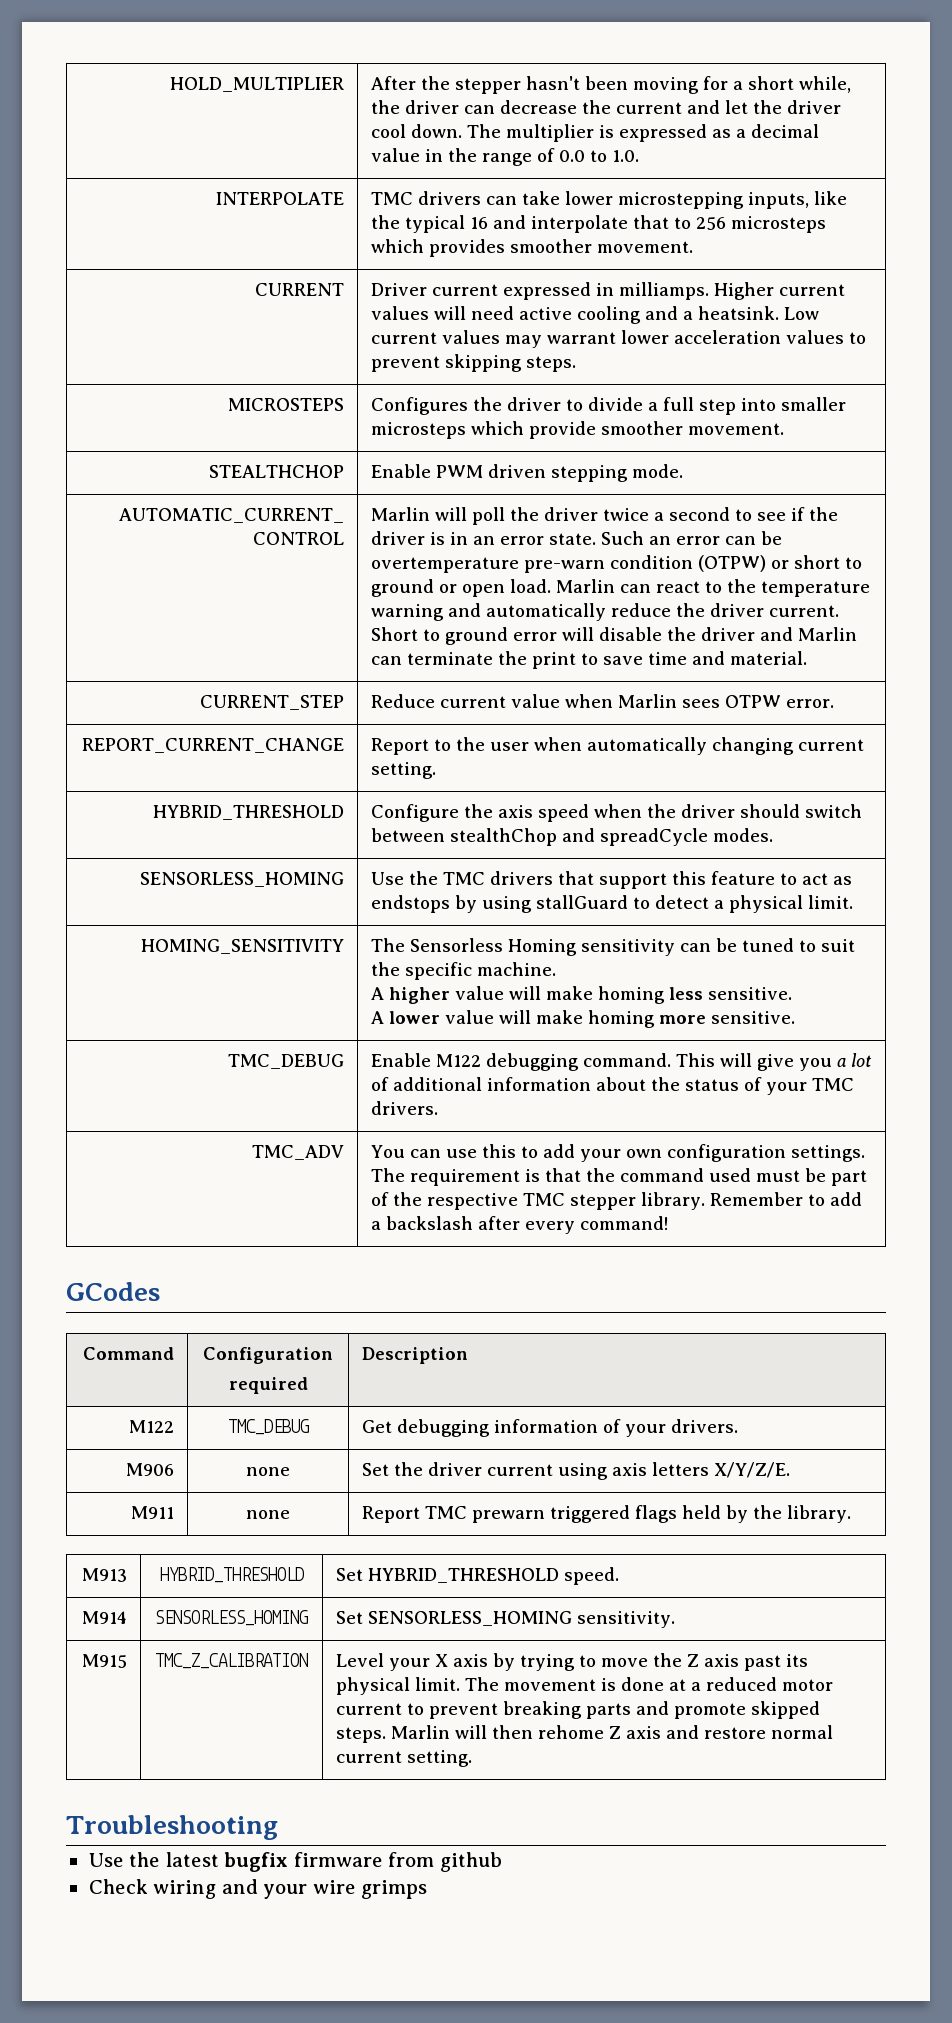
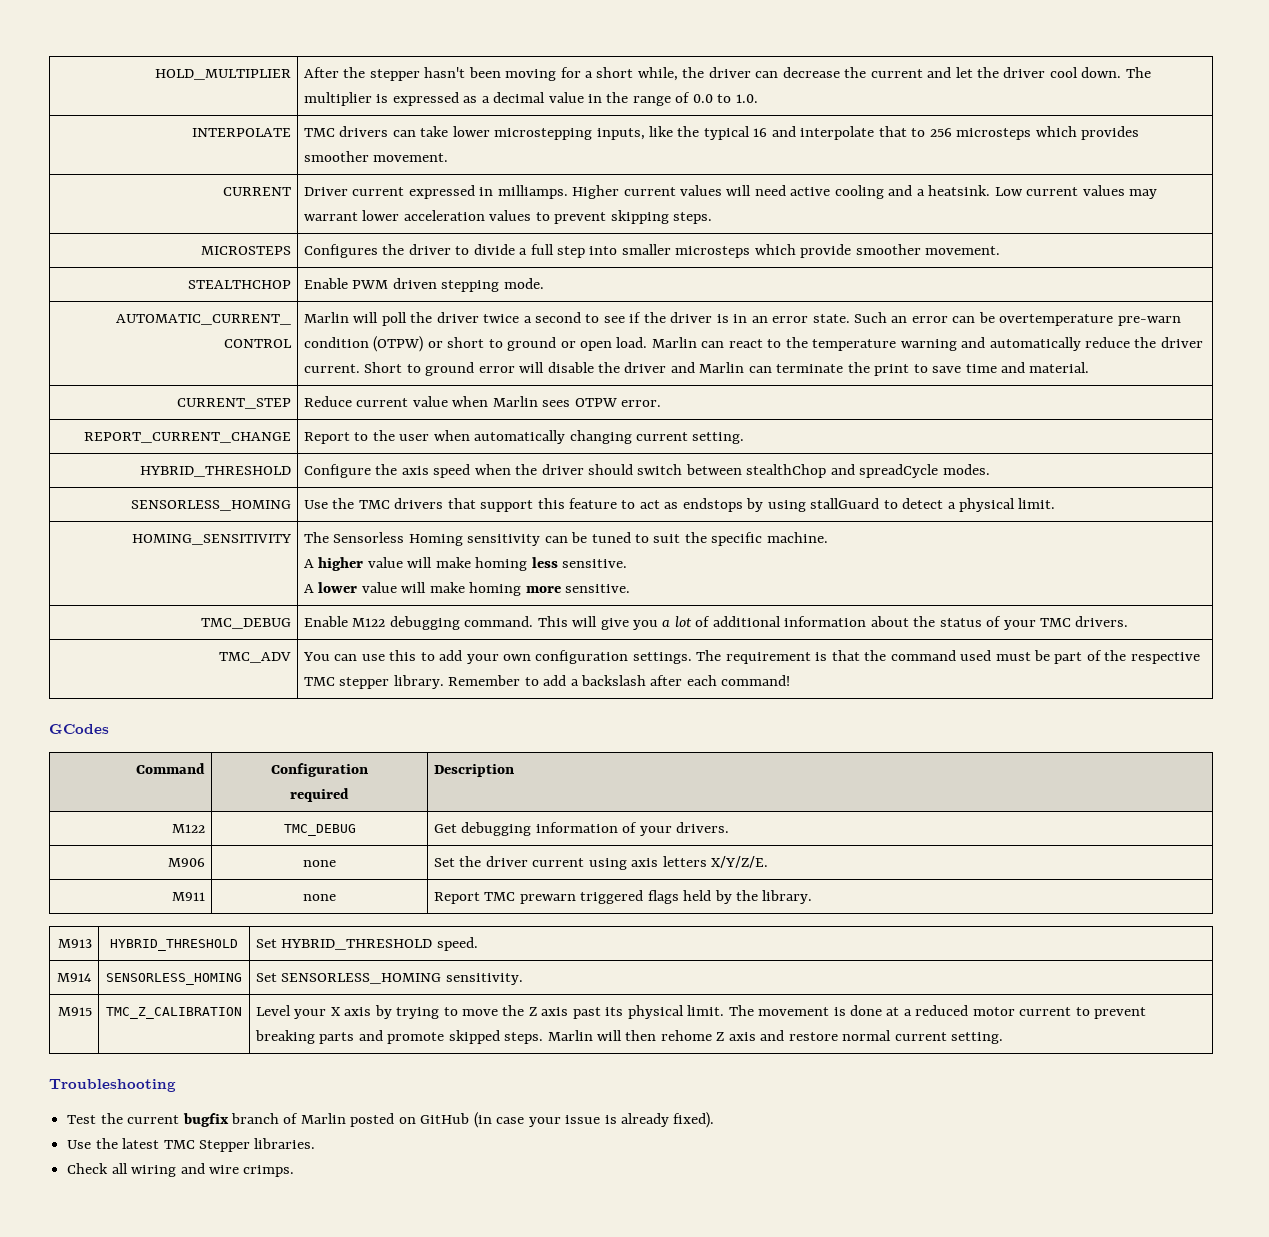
[525,1221,576,1234] every -> [686,675,717,686] each
(278, 1827) none -> [67,1112,715,1128] // Test the current bugfix branch of Marlin posted on GitHub (in case your issue is already fixed).
[224,1852,502,1872] bugfix firmware from github -> [163,1138,316,1152] TMC Stepper libraries.
(148, 1886) none -> [111,1163,128,1174] all
[263,1880,428,1899] your wire grimps -> [208,1165,295,1177] wire crimps.

